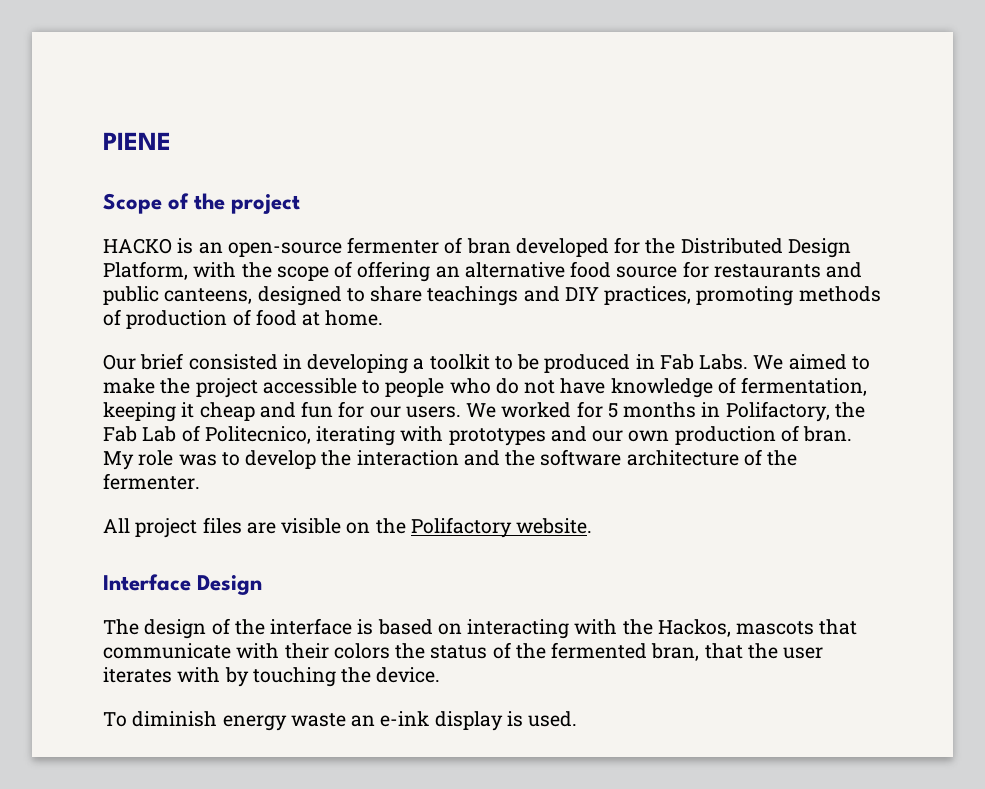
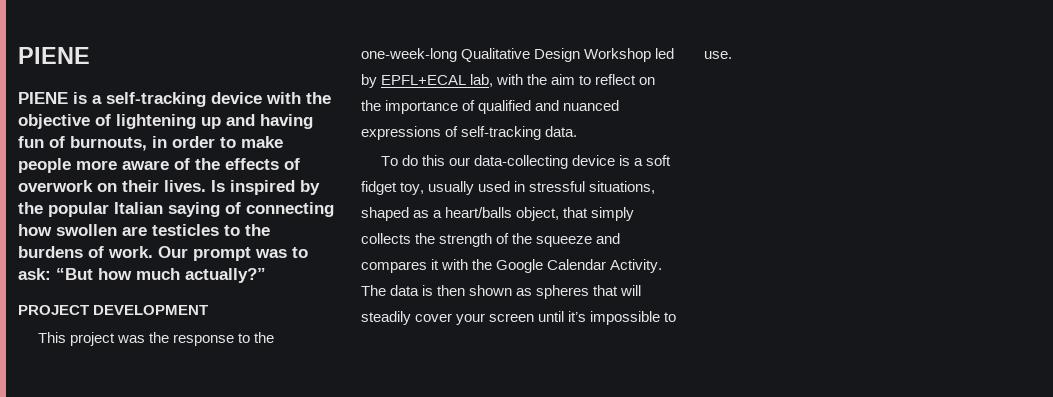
[103,193,301,214] [103,237,851,258] [103,261,863,282] [103,286,881,306] [103,309,384,329] [103,353,870,374] [103,377,868,398] [103,401,865,422] [103,425,853,446] [103,449,798,470] [103,473,200,490] [103,517,593,538] [103,574,263,595] [103,618,858,639] [103,642,824,661] [103,667,441,687] [103,711,578,731] Scope of the project // HACKO is an open-source fermenter of bran developed for the Distributed Design Platform, with the scope of offering an alternative food source for restaurants and public canteens, designed to share teachings and DIY practices, promoting methods of production of food at home. // Our brief consisted in developing a toolkit to be produced in Fab Labs. We aimed to make the project accessible to people who do not have knowledge of fermentation, keeping it cheap and fun for our users. We worked for 5 months in Polifactory, the Fab Lab of Politecnico, iterating with prototypes and our own production of bran. My role was to develop the interaction and the software architecture of the fermenter. // All project files are visible on the Polifactory website. // Interface Design // The design of the interface is based on interacting with the Hackos, mascots that communicate with their colors the status of the fermented bran, that the user iterates with by touching the device. // To diminish energy waste an e-ink display is used. -> [18,92,331,107] [18,114,313,129] [18,136,283,151] [18,158,300,173] [18,180,320,195] [18,202,334,217] [18,224,270,236] [18,246,308,261] [18,268,266,283] [18,305,209,315] [37,332,274,346] [361,48,675,62] [361,74,656,88] [361,100,620,114] [361,126,578,140] [380,155,672,169] [361,181,656,195] [361,207,635,221] [361,233,621,247] [361,259,663,273] [361,285,642,299] [361,311,677,325] [704,51,732,59] PIENE is a self-tracking device with the objective of lightening up and having fun of burnouts, in order to make people more aware of the effects of overwork on their lives. Is inspired by the popular Italian saying of connecting how swollen are testicles to the burdens of work. Our prompt was to ask: “But how much actually?” // PROJECT DEVELOPMENT // This project was the response to the one-week-long Qualitative Design Workshop led by EPFL+ECAL lab, with the aim to reflect on the importance of qualified and nuanced expressions of self-tracking data. // To do this our data-collecting device is a soft fidget toy, usually used in stressful situations, shaped as a heart/balls object, that simply collects the strength of the squeeze and compares it with the Google Calendar Activity. The data is then shown as spheres that will steadily cover your screen until it’s impossible to use.

